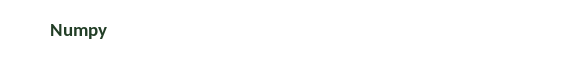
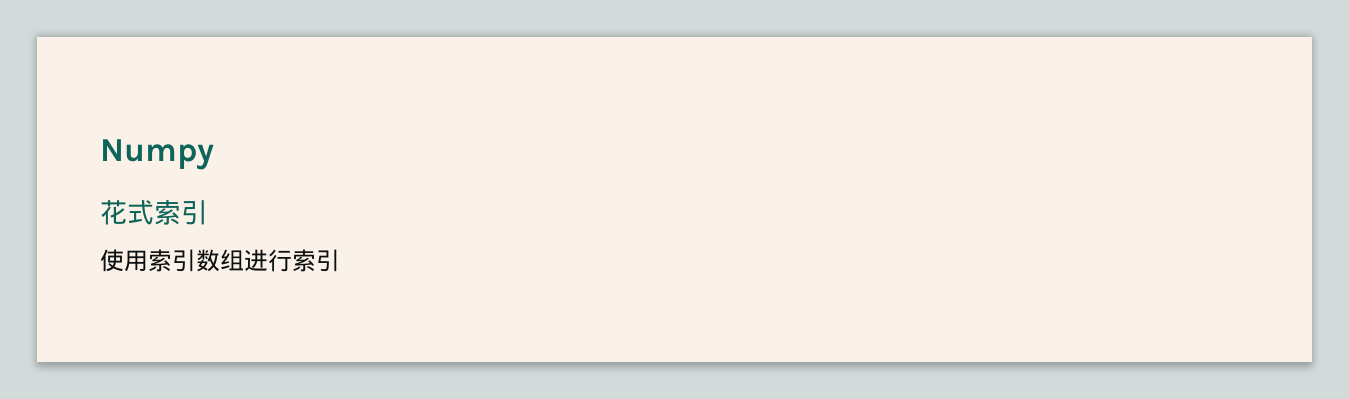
(107, 31) none -> [100,200,208,225] [100,249,340,272] // 花式索引 // 使用索引数组进行索引

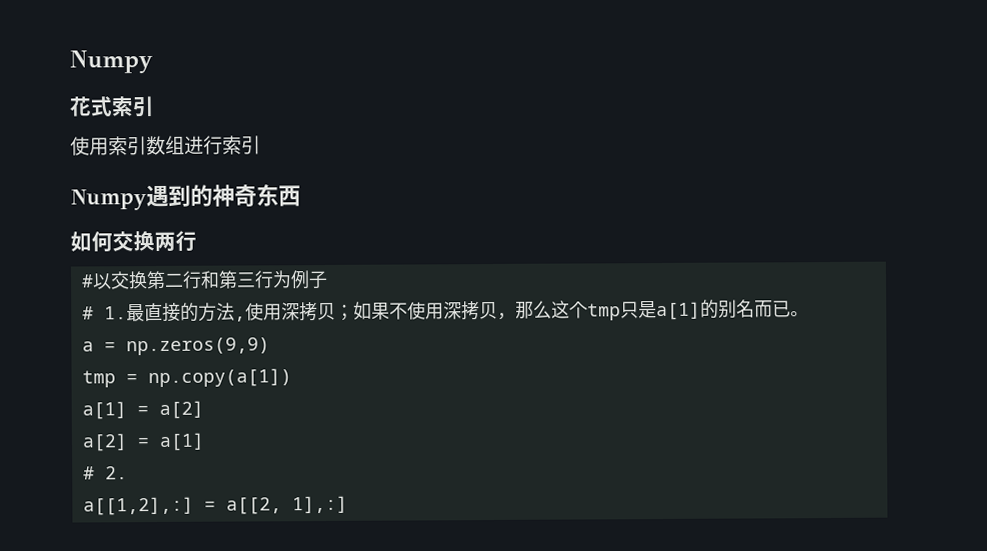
(340, 260) none -> [70,183,301,211] [70,230,197,253] [81,270,329,290] [82,299,810,322] [82,337,271,356] [82,368,293,388] [82,400,205,420] [82,432,206,452] [83,466,129,480] [83,495,349,516] // Numpy遇到的神奇东西 // 如何交换两行 // #以交换第二行和第三行为例子 // # 1.最直接的方法,使用深拷贝；如果不使用深拷贝，那么这个tmp只是a[1]的别名而已。 // a = np.zeros(9,9) // tmp = np.copy(a[1]) // a[1] = a[2] // a[2] = a[1] // # 2. // a[[1,2],:] = a[[2, 1],:]

